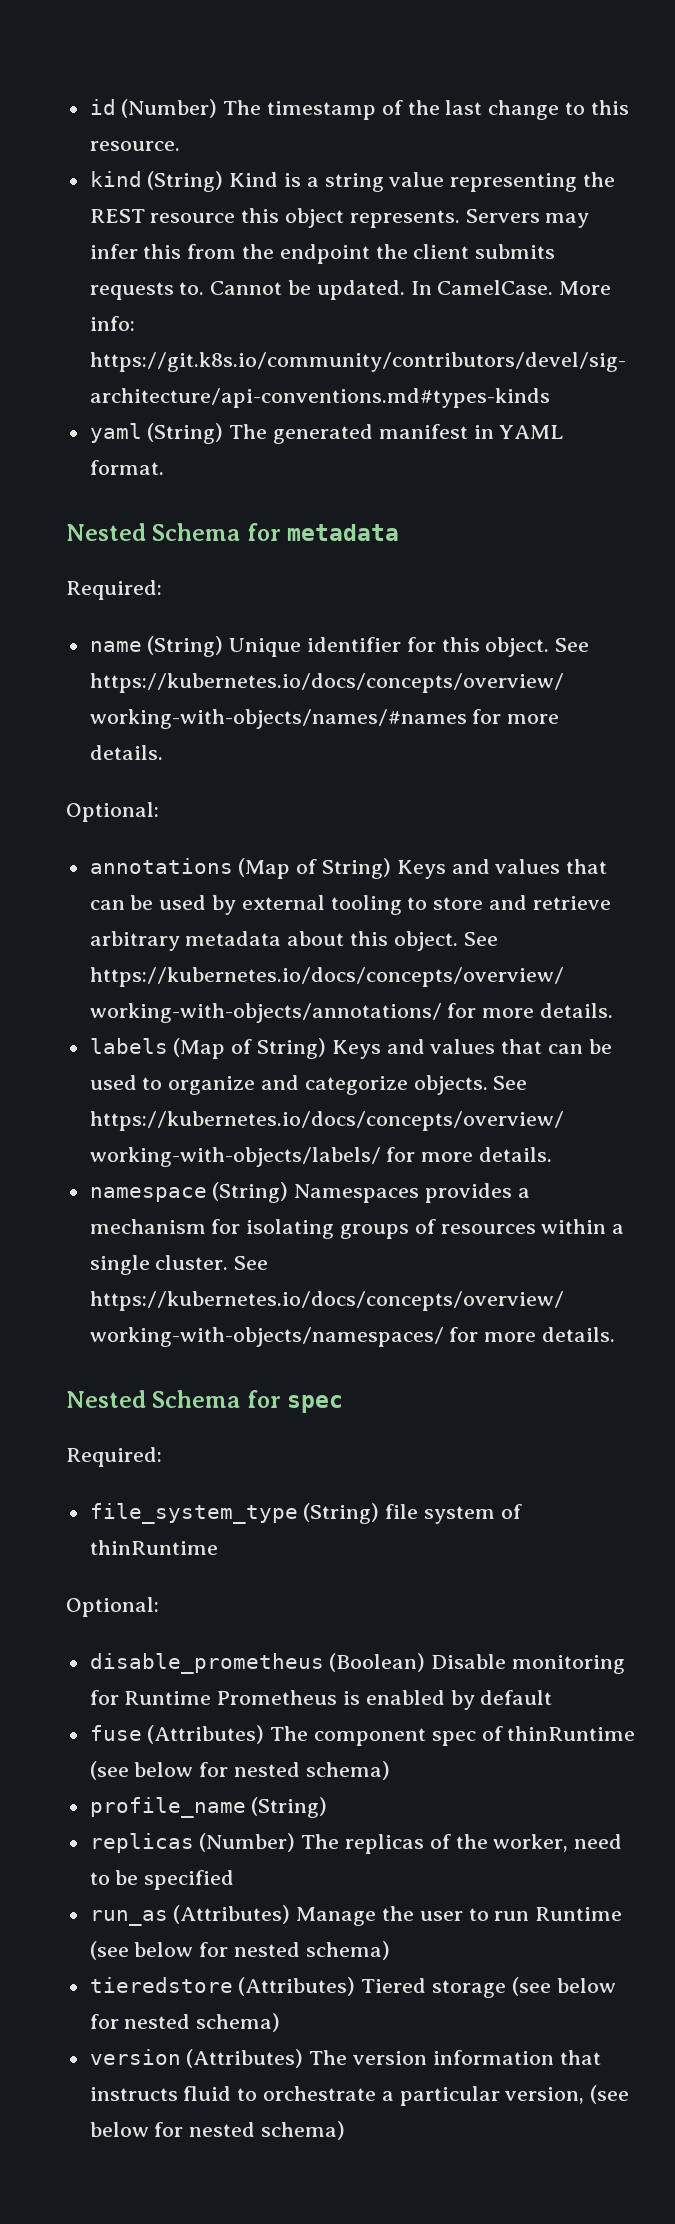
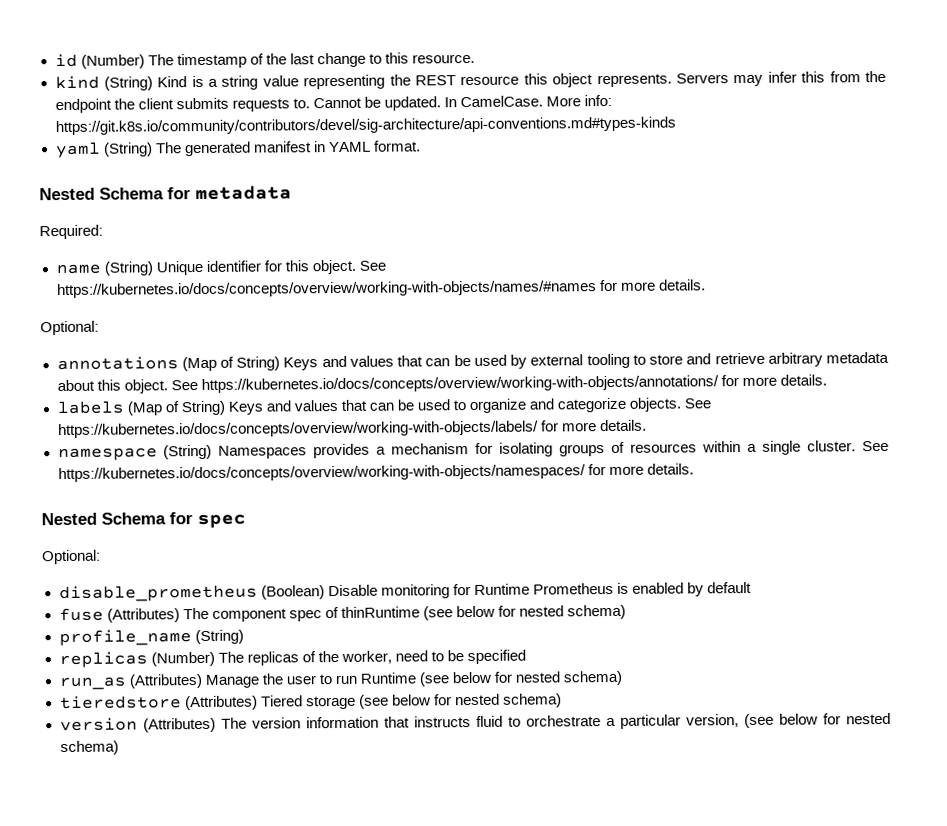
[66,1447,162,1467] [89,1503,522,1524] [89,1540,218,1555] // Required: // file_system_type (String) file system of thinRuntime -> (246, 521) none

